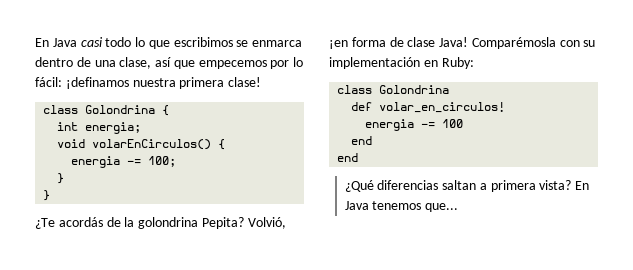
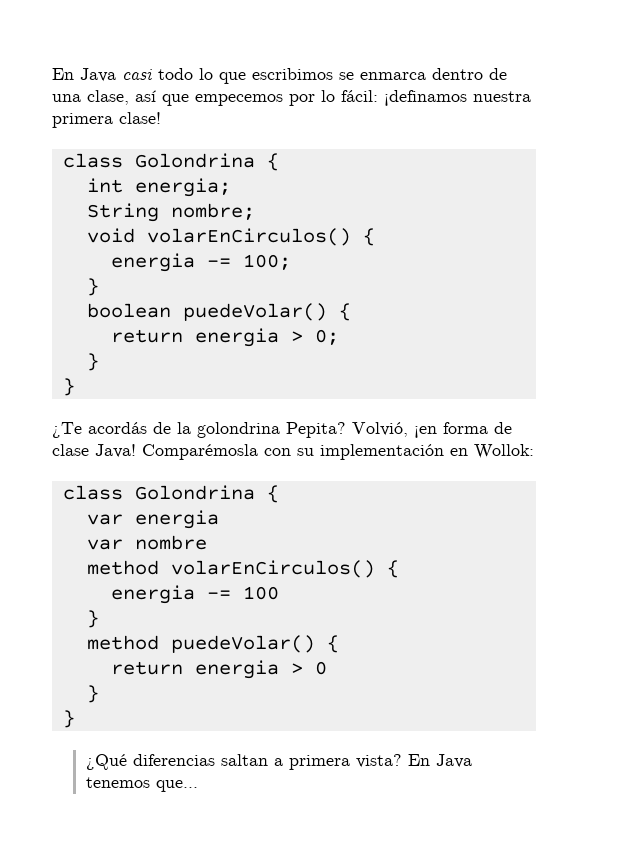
(142, 128) none -> [86,203,255,222] // String nombre;
(65, 178) none -> [86,303,351,321] [110,328,339,347] [86,353,99,371] // boolean puedeVolar() { // return energia > 0; // }
[441,57,474,69] [337,85,450,94] [351,102,506,113] [365,119,464,131] [351,136,373,145] [337,153,359,162] Ruby: // class Golondrina // def volar_en_circulos! // energia -= 100 // end // end -> [474,444,534,459] [62,485,279,503] [86,510,219,529] [86,535,207,550] [86,560,399,578] [110,585,279,604] [86,610,99,628] [86,635,339,653] [110,660,327,679] [86,685,99,703] [62,710,75,728] Wollok: // class Golondrina { // var energia // var nombre // method volarEnCirculos() { // energia -= 100 // } // method puedeVolar() { // return energia > 0 // } // }

